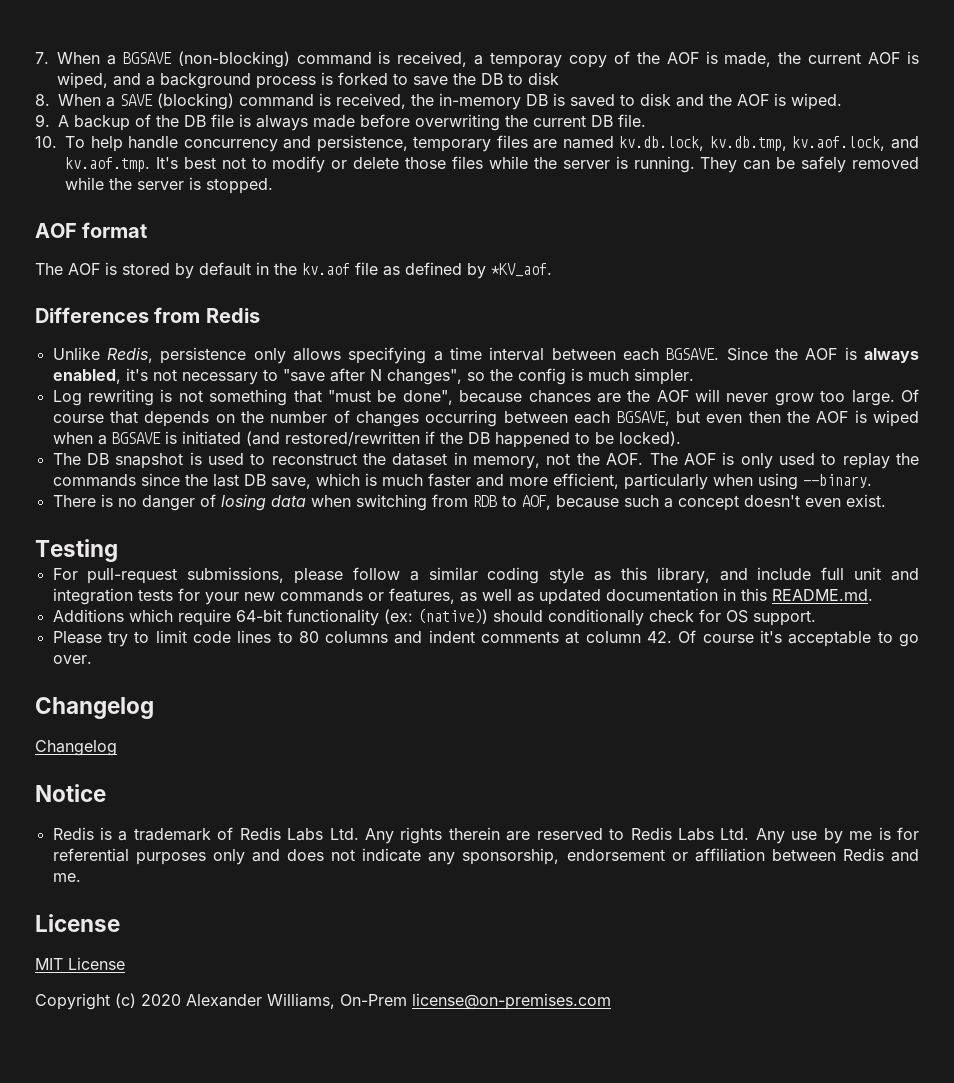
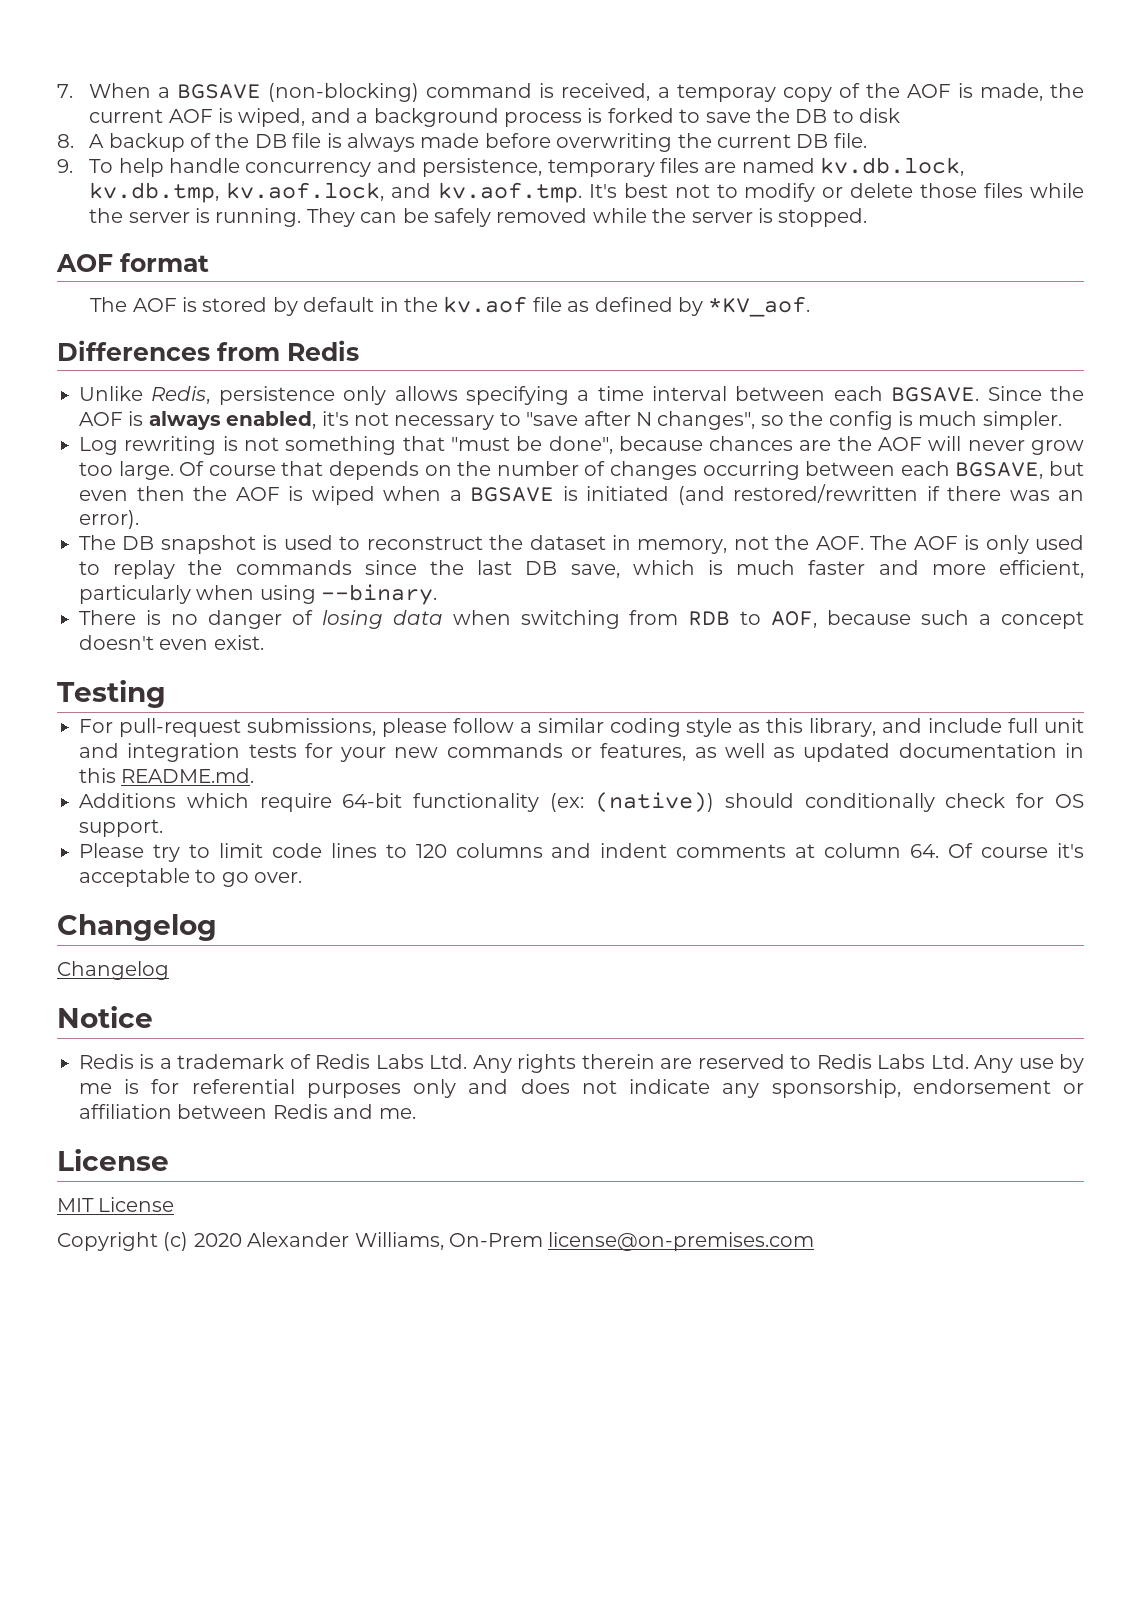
[58,93,842,110] [35,114,50,127] When a SAVE (blocking) command is received, the in-memory DB is saved to disk and the AOF is wiped. // 9. -> (74, 141) none
[35,136,57,148] 10. -> [57,159,73,173] 9.
[439,431,681,448] the DB happened to be locked). -> [947,486,1084,501] [79,510,139,529] there was an error).
[298,631,319,643] 80 -> [415,844,447,858] 120
[647,631,673,643] 42. -> [910,844,940,858] 64.

